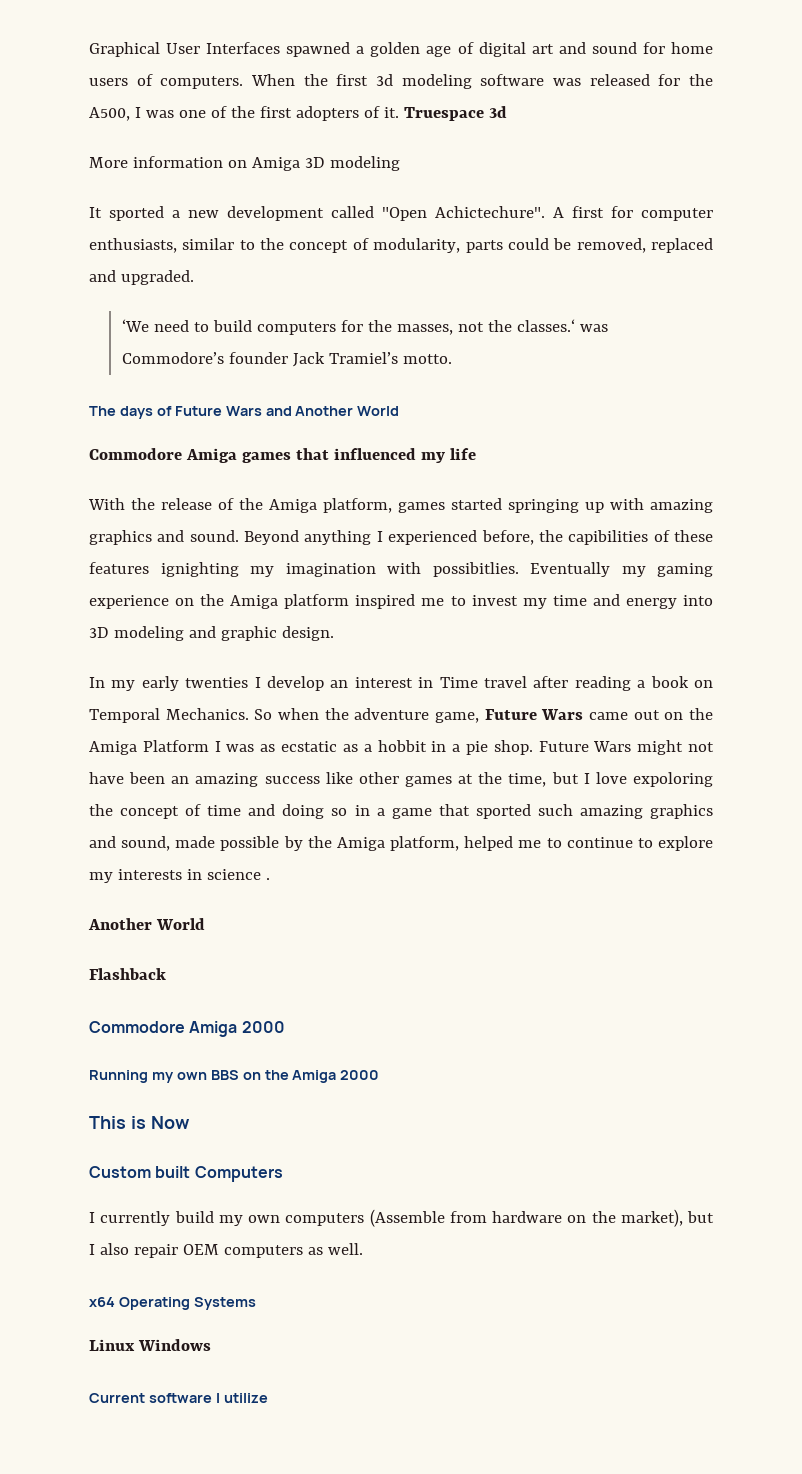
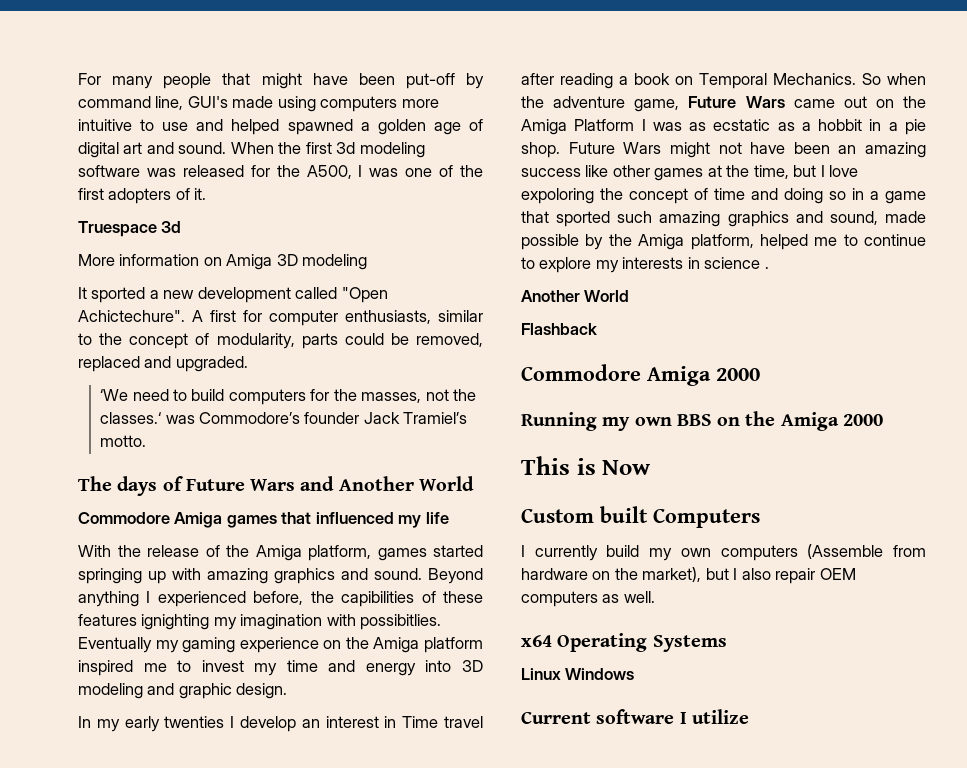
[89,42,281,57] Graphical User Interfaces -> [78,73,484,89] [78,96,439,112] [78,119,280,135] For many people that might have been put-off by command line, GUI's made using computers more intuitive to use and helped
[591,42,714,54] [89,74,244,89] sound for home users of computers. -> [178,142,227,154] sound.
(399, 112) none -> (207, 194) //

